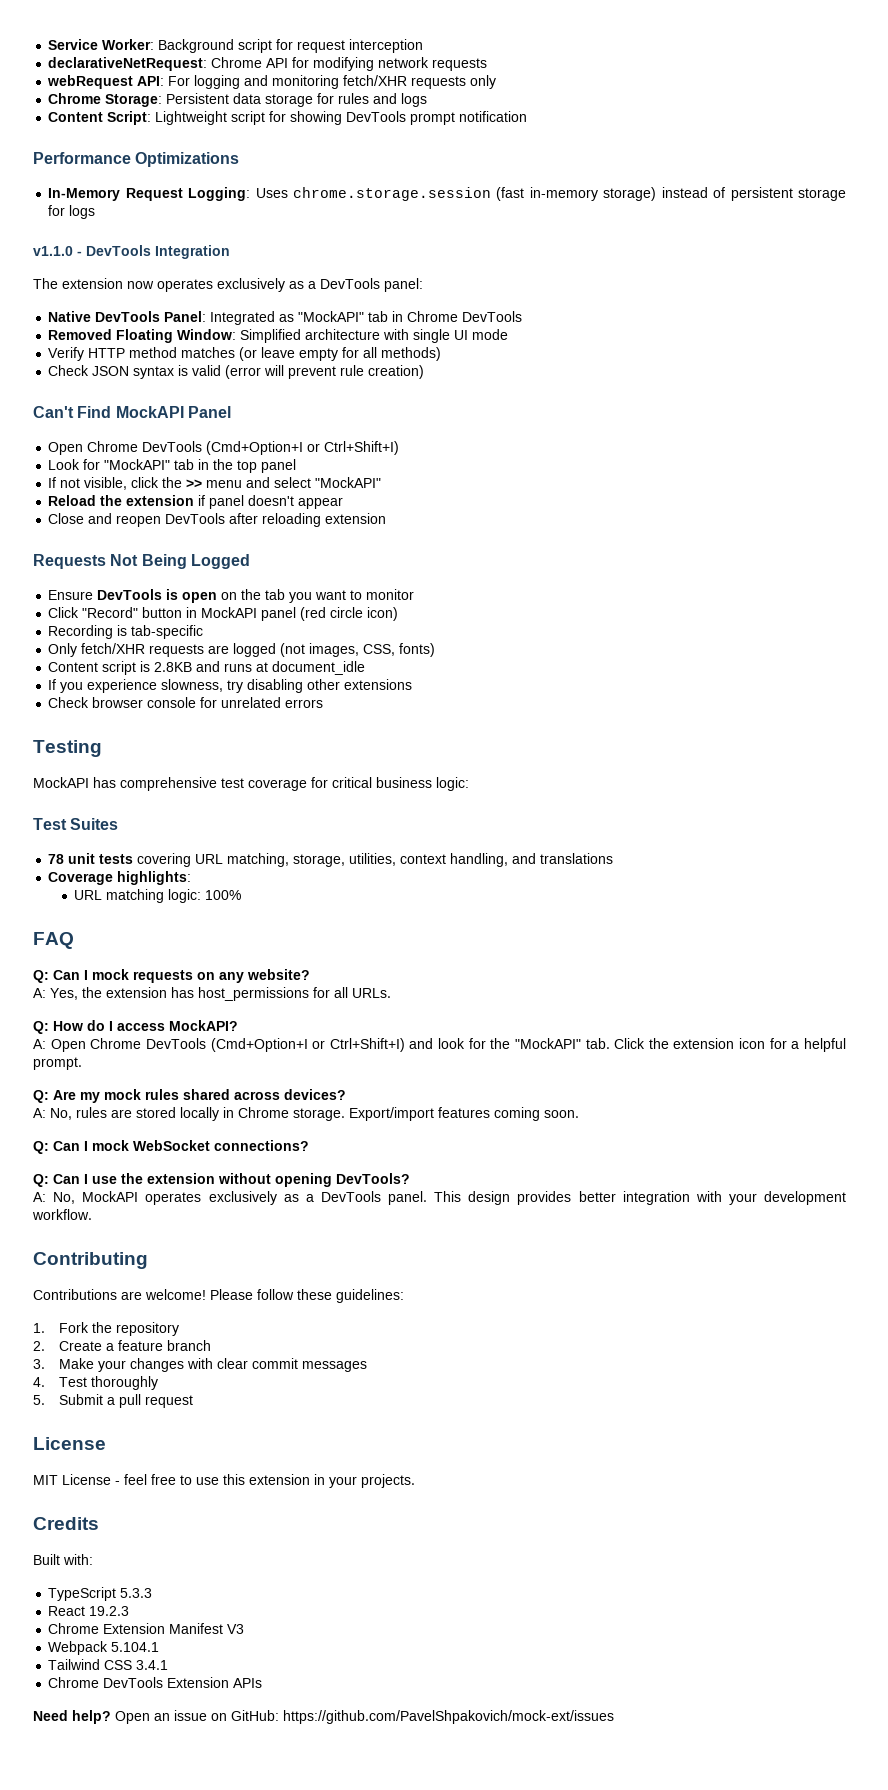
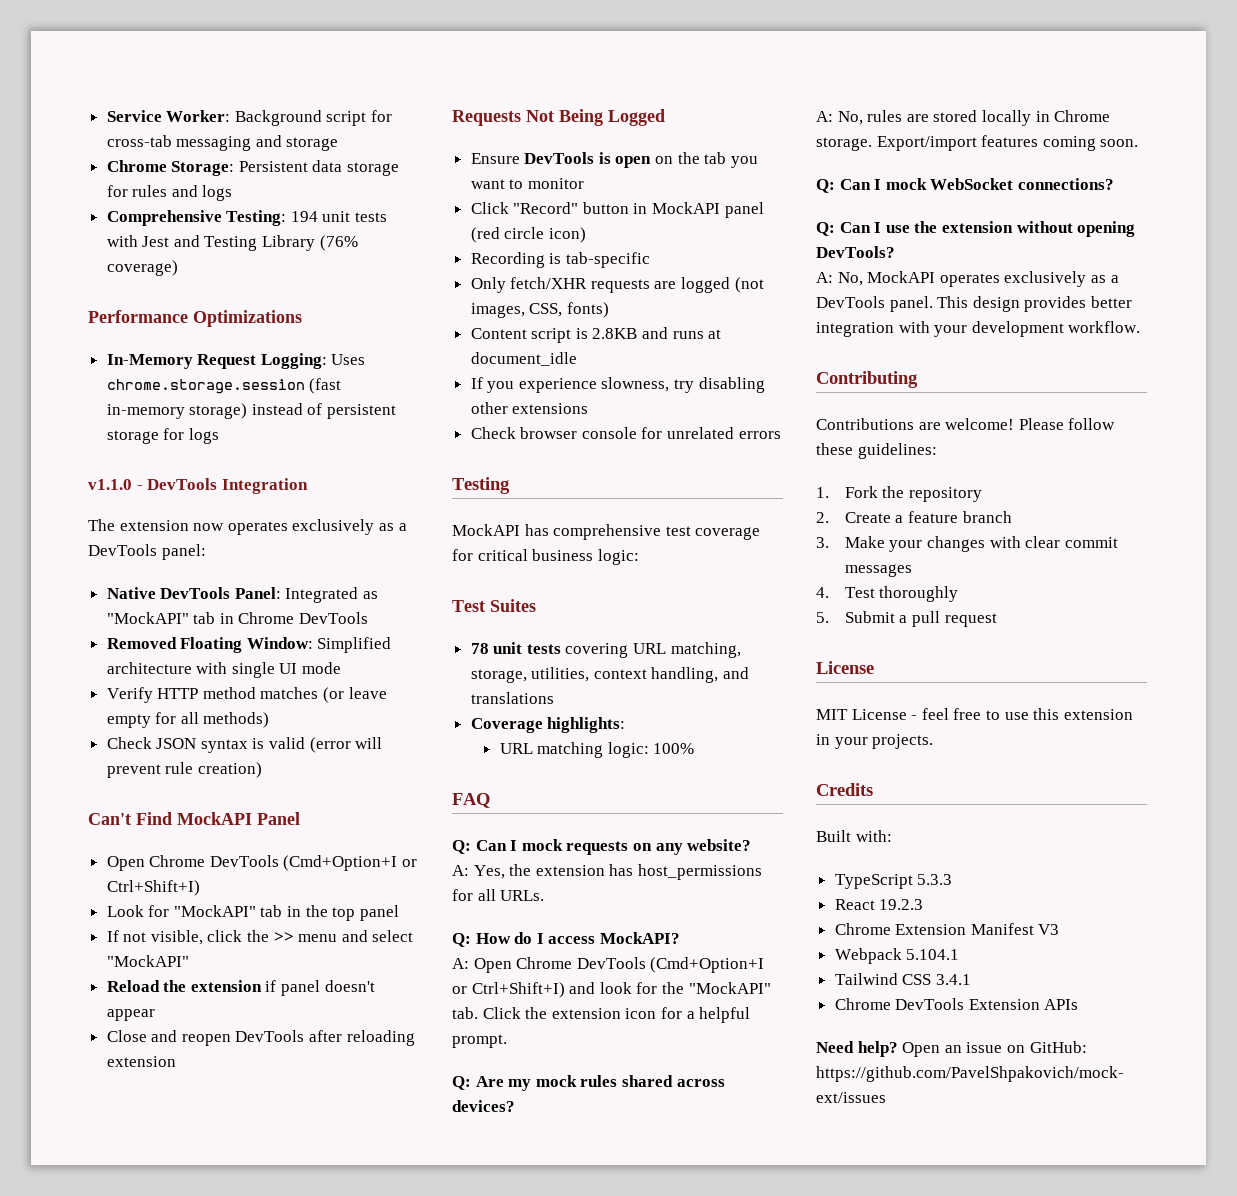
[297,39,424,53] [48,57,488,71] [47,75,497,89] request interception // declarativeNetRequest: Chrome API for modifying network requests // webRequest API: For logging and monitoring fetch/XHR requests only -> [106,135,339,151] cross-tab messaging and storage
[48,111,528,125] Content Script: Lightweight script for showing DevTools prompt notification -> [106,210,388,226] [106,235,358,251] [106,260,178,276] Comprehensive Testing: 194 unit tests with Jest and Testing Library (76% coverage)

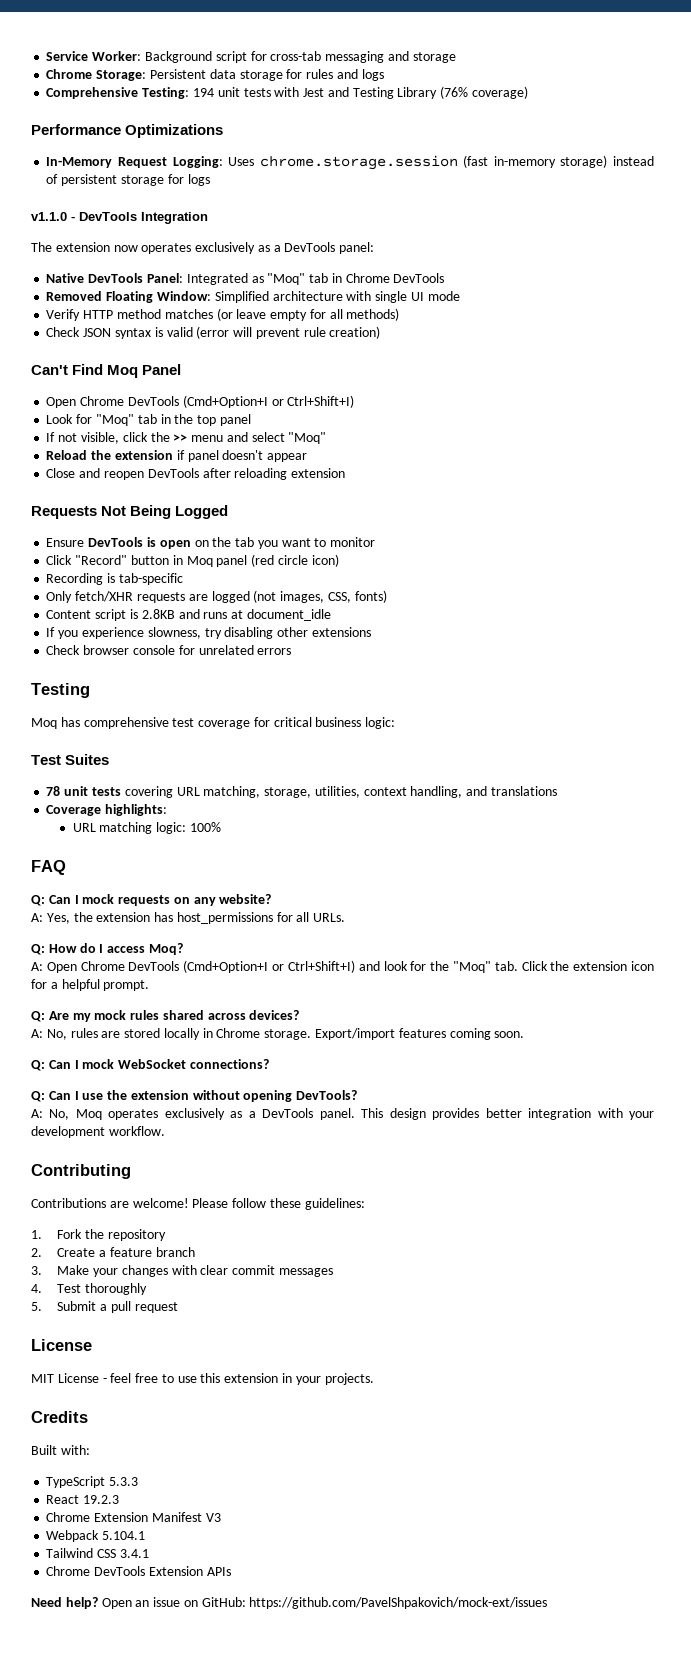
[106,612,189,624] "MockAPI" -> [267,273,306,285] "Moq"
[177,812,252,825] MockAPI -> [107,365,139,378] Moq
[173,905,256,917] "MockAPI" -> [95,414,134,426] "Moq"
[106,955,189,967] "MockAPI" -> [288,432,327,444] "Moq"
[652,202,721,214] MockAPI -> [186,556,213,567] Moq
[452,524,520,536] MockAPI -> [31,718,57,729] Moq
[599,932,680,944] MockAPI? -> [148,943,183,955] Moq?
[688,982,771,994] "MockAPI" -> [452,961,491,973] "Moq"
[867,271,936,283] MockAPI -> [75,1109,102,1120] Moq

